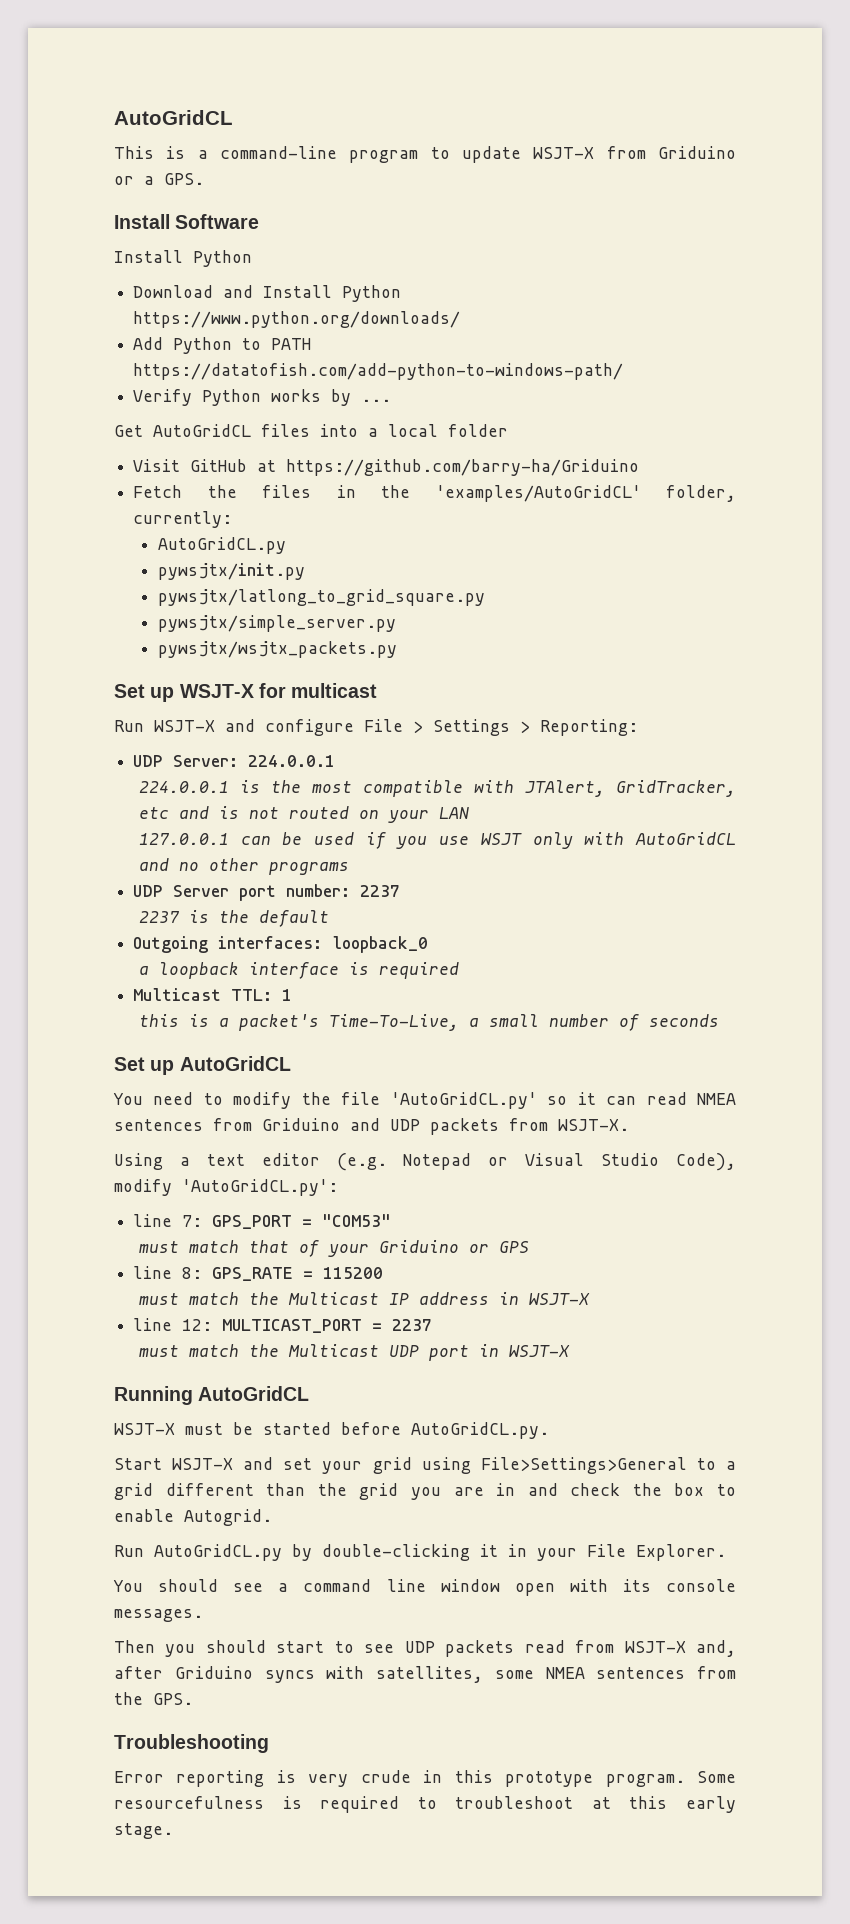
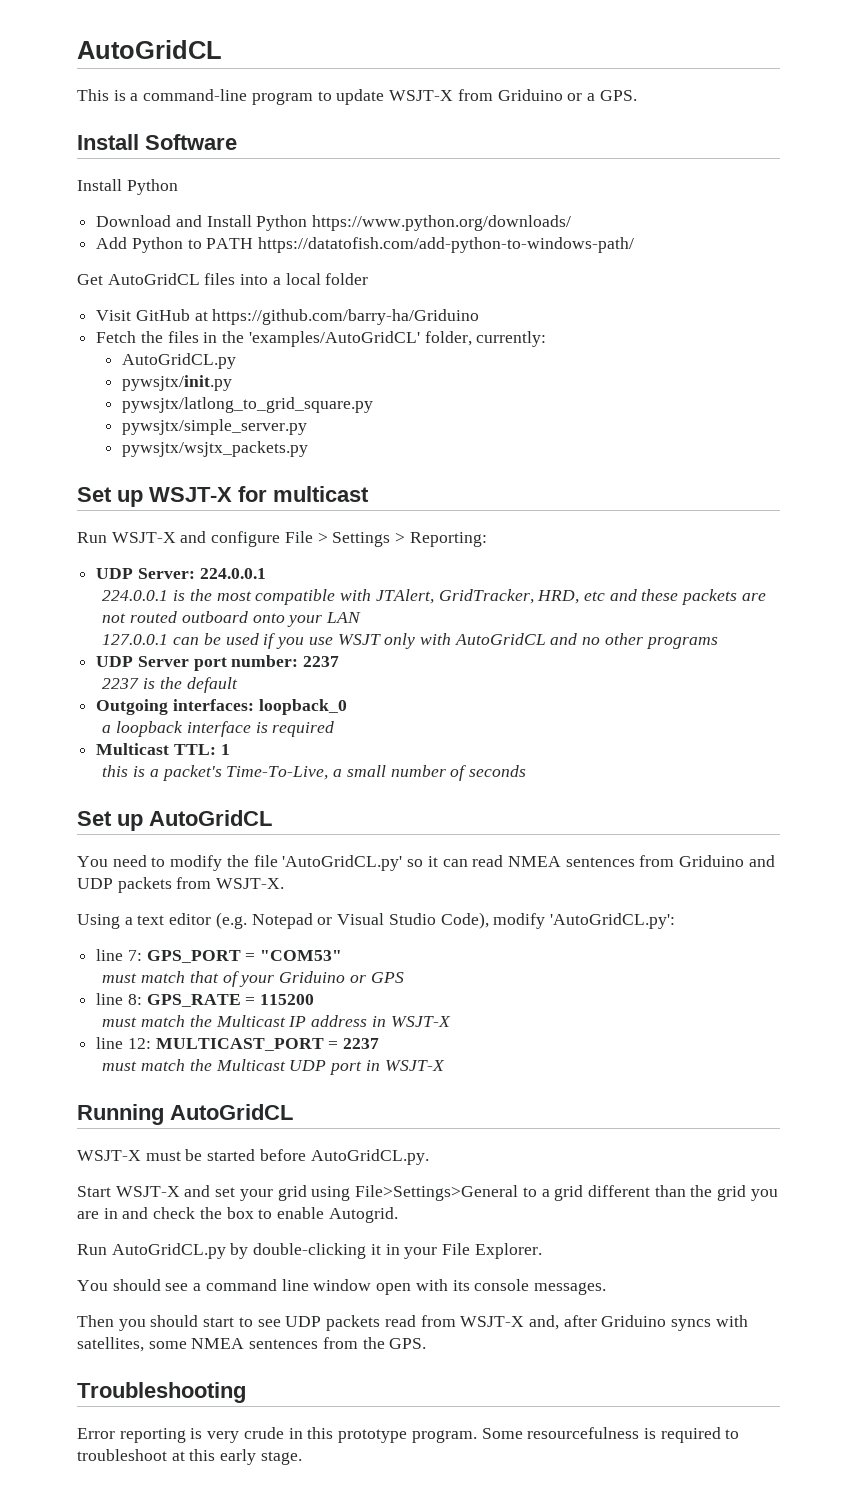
[133,389,392,406] // Verify Python works by ... -> (635, 245) none
(736, 788) none -> [537,590,580,604] HRD,
[218,806,379,819] is not routed on -> [641,589,766,605] [102,611,285,623] these packets are not routed outboard onto

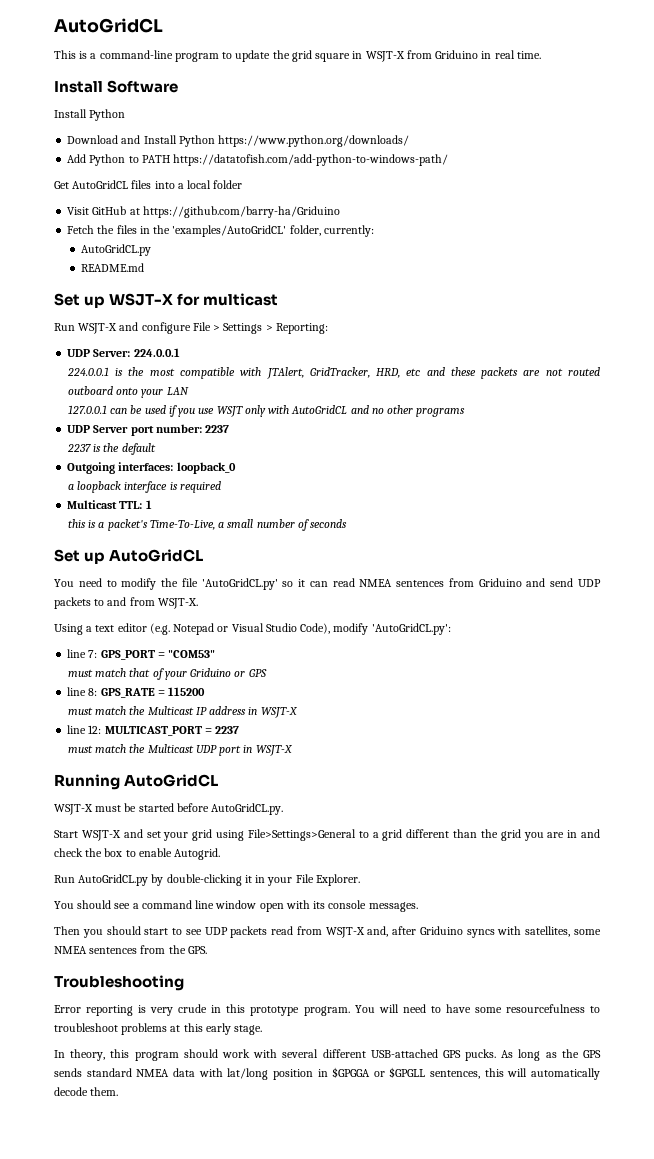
[389,89,637,101] WSJT-X from Griduino or a GPS. -> [272,50,541,62] the grid square in WSJT-X from Griduino in real time.
[121,375,232,391] [121,397,373,413] [121,419,307,435] [121,441,308,457] pywsjtx/init.py // pywsjtx/latlong_to_grid_square.py // pywsjtx/simple_server.py // pywsjtx/wsjtx_packets.py -> [81,263,145,272] README.md
[77,877,172,893] UDP packets -> [550,578,601,587] [54,597,127,609] send UDP packets to and
[481,1427,721,1443] Some resourcefulness is required -> [354,1004,585,1013] You will need to have some resourcefulness
(167, 1455) none -> [121,1023,168,1035] problems
(302, 1458) none -> [54,1049,601,1061] [54,1067,601,1080] [54,1087,119,1096] // In theory, this program should work with several different USB-attached GPS pucks. As long as the GPS sends standard NMEA data with lat/long position in $GPGGA or $GPGLL sentences, this will automatically decode them.

